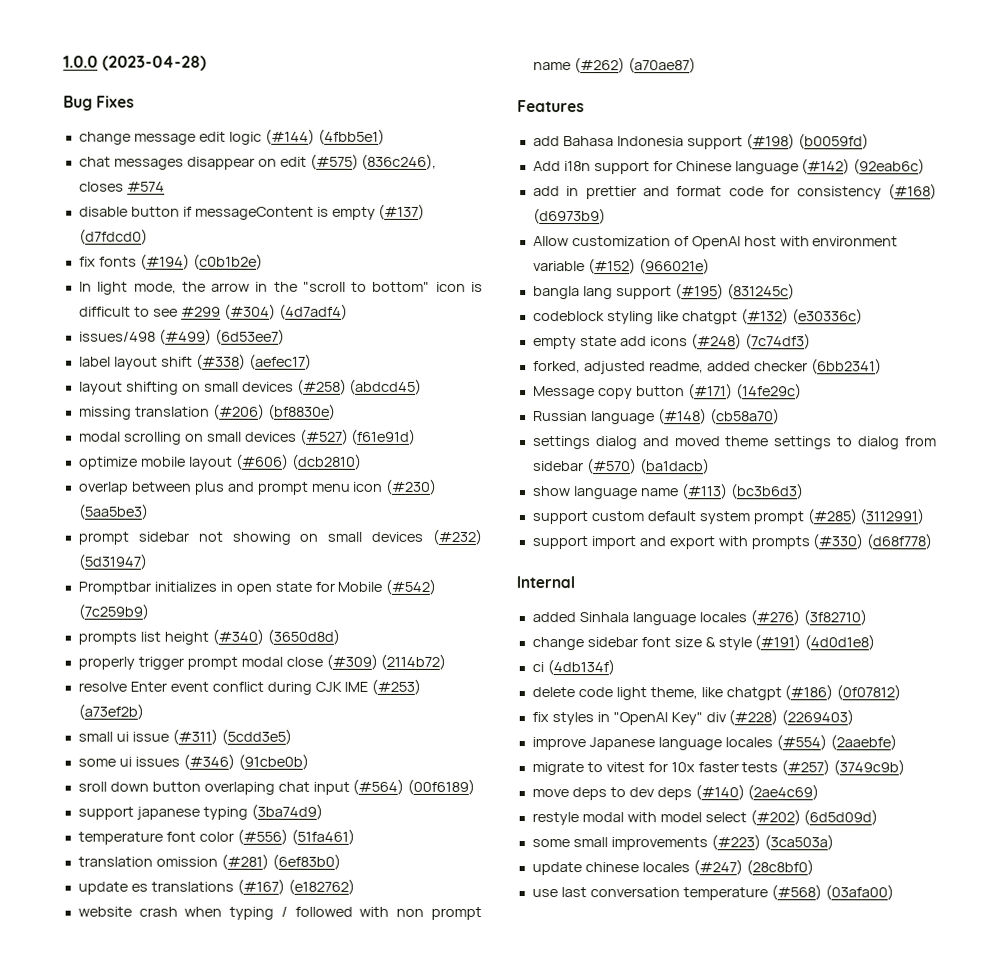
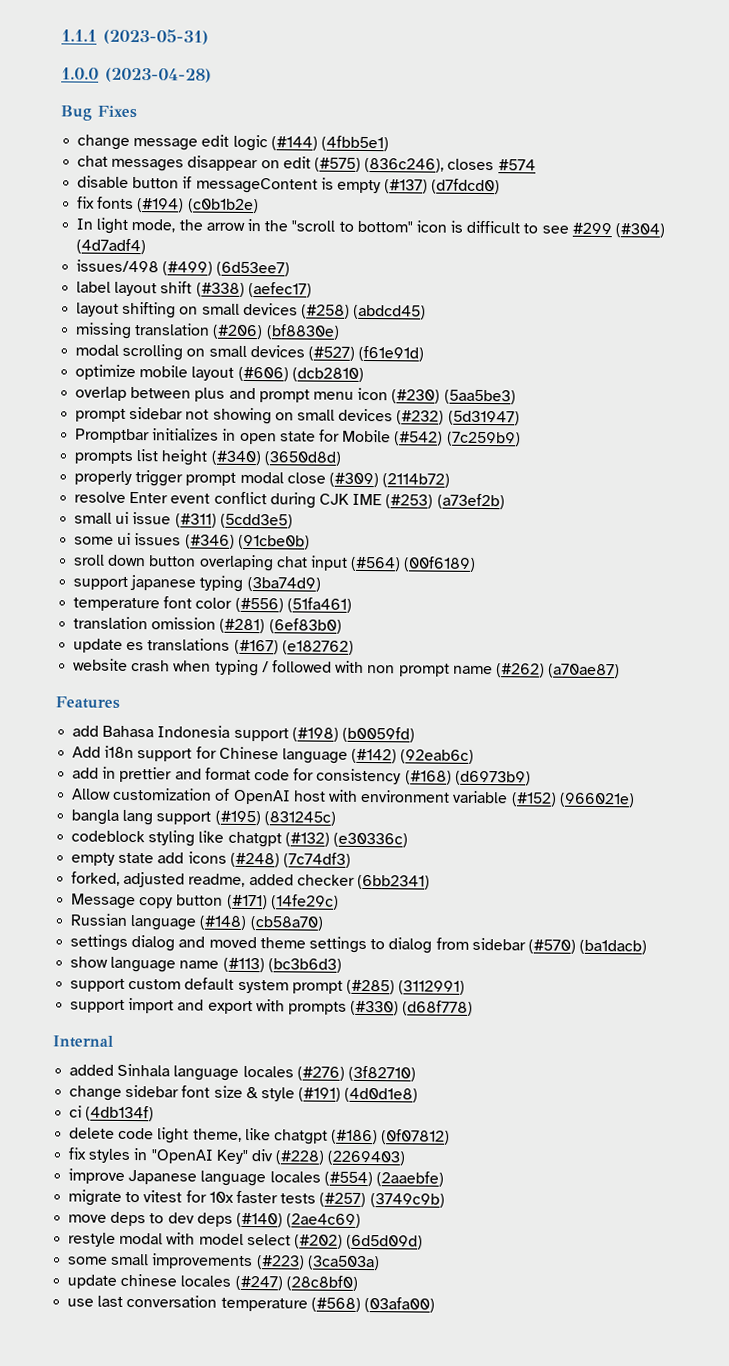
(63, 61) none -> [61,28,209,45] 1.1.1 (2023-05-31) //

